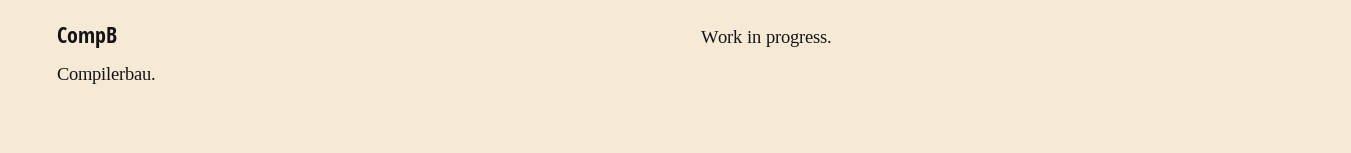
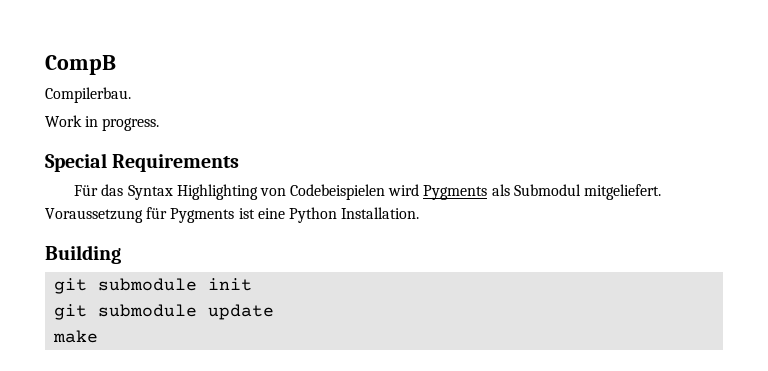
(832, 40) none -> [45,153,240,172] [74,184,662,200] [45,207,420,223] [45,245,121,264] [54,278,253,294] [54,304,275,320] [53,330,99,343] // Special Requirements // Für das Syntax Highlighting von Codebeispielen wird Pygments als Submodul mitgeliefert. Voraussetzung für Pygments ist eine Python Installation. // Building // git submodule init // git submodule update // make

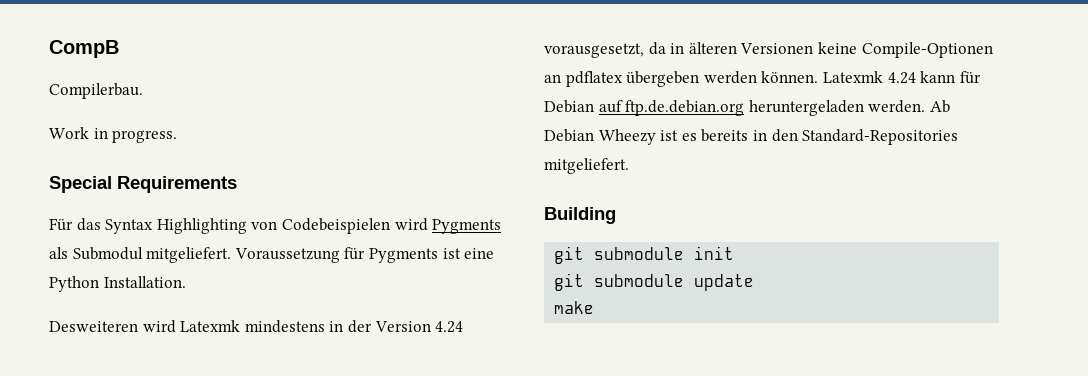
(420, 213) none -> [49,320,464,333] [544,42,993,58] [544,71,981,87] [544,100,950,116] [544,129,959,145] [544,158,629,174] // Desweiteren wird Latexmk mindestens in der Version 4.24 vorausgesetzt, da in älteren Versionen keine Compile-Optionen an pdflatex übergeben werden können. Latexmk 4.24 kann für Debian auf ftp.de.debian.org heruntergeladen werden. Ab Debian Wheezy ist es bereits in den Standard-Repositories mitgeliefert.

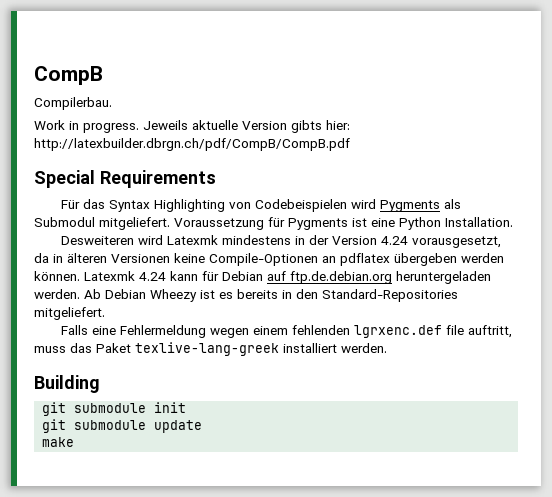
(178, 136) none -> [143,120,350,133] [34,138,350,151] Jeweils aktuelle Version gibts hier: http://latexbuilder.dbrgn.ch/pdf/CompB/CompB.pdf
(629, 166) none -> [60,325,512,338] [34,342,387,356] // Falls eine Fehlermeldung wegen einem fehlenden lgrxenc.def file auftritt, muss das Paket texlive-lang-greek installiert werden.

